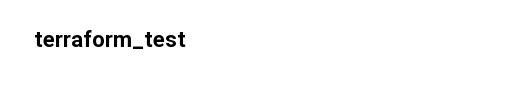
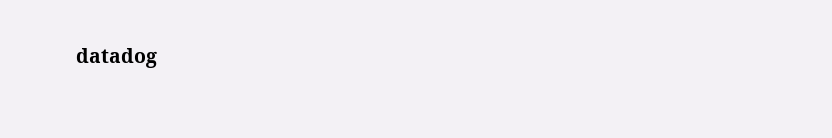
[34,30,186,49] terraform_test -> [76,48,157,68] datadog

